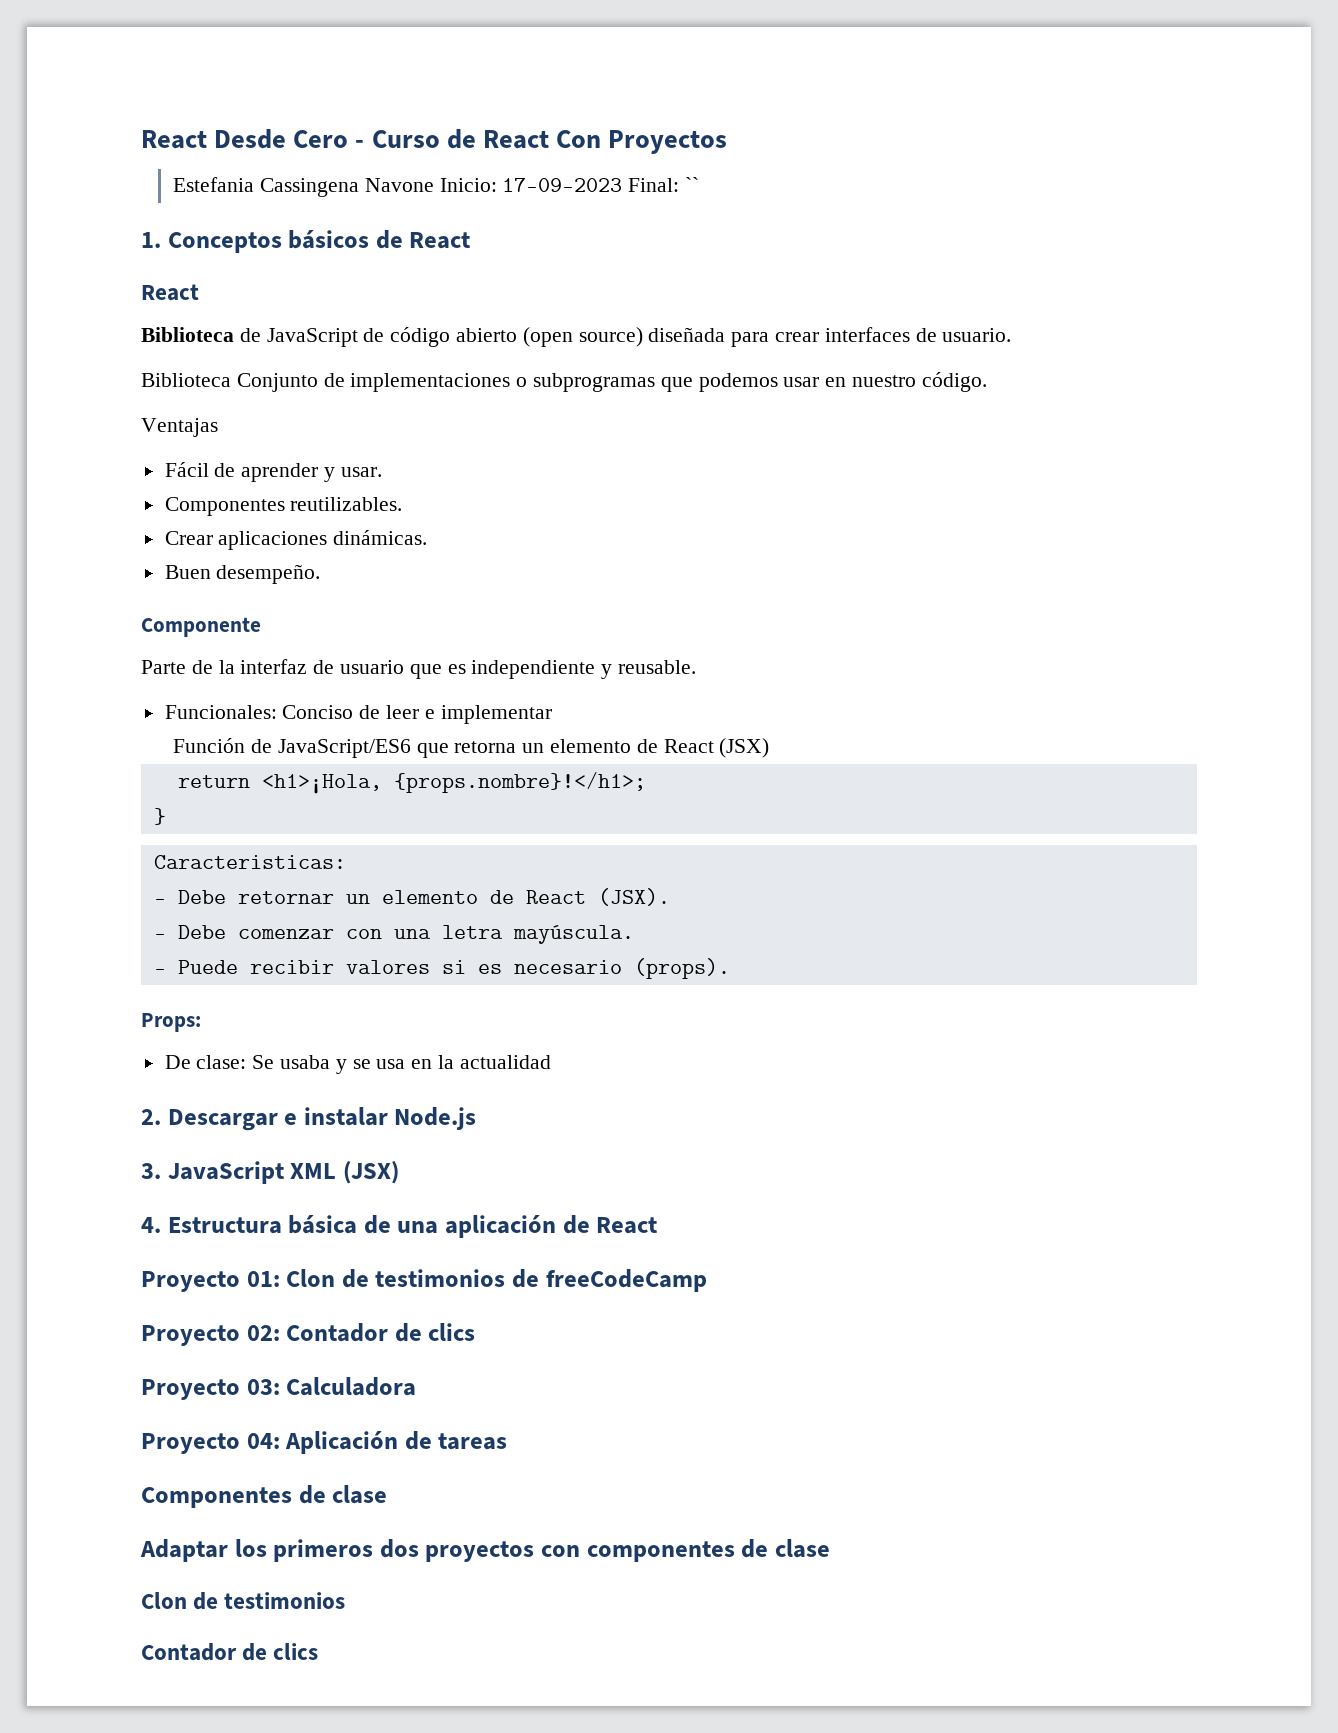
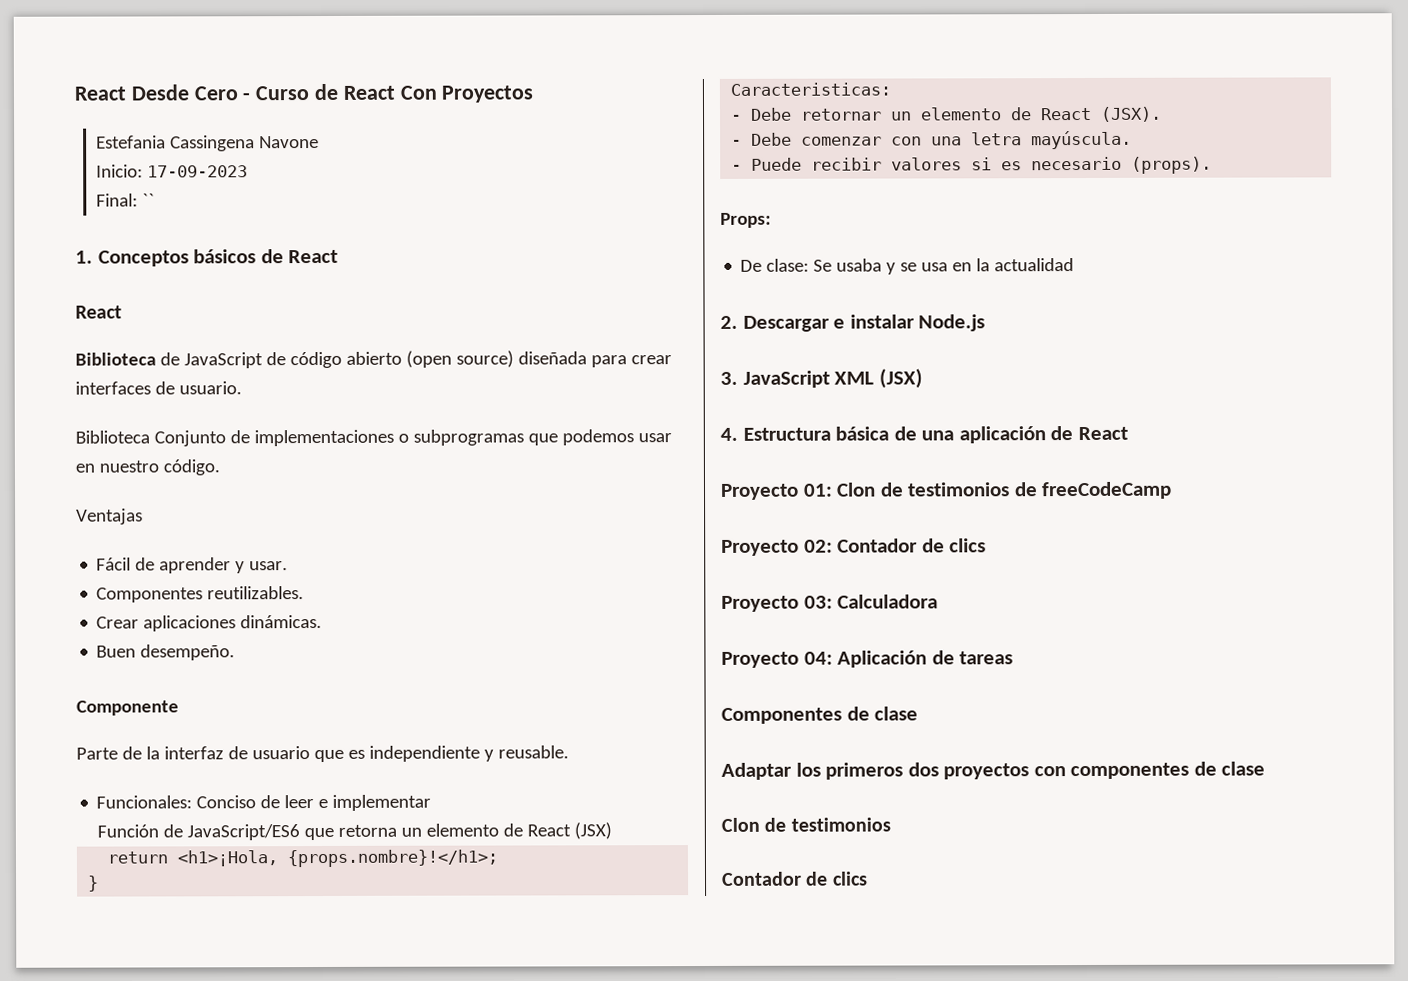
(434, 185) none -> (320, 142) //
(623, 185) none -> (249, 171) //

